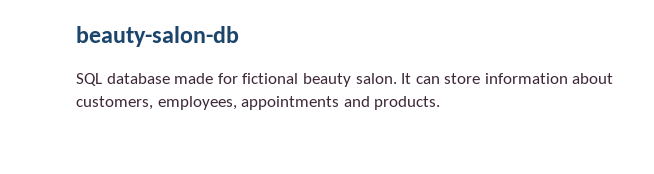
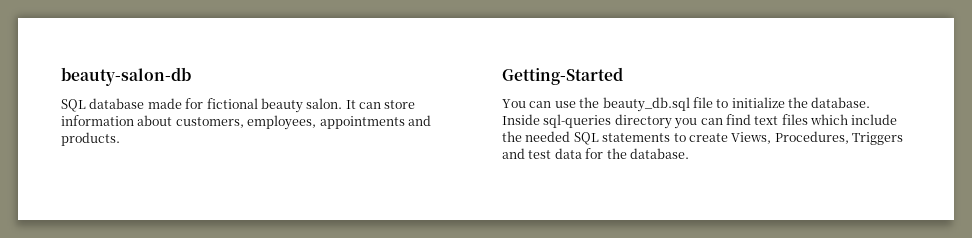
(441, 103) none -> [502,67,623,85] [502,97,871,112] [502,114,898,129] [502,131,903,145] [502,148,689,159] // Getting-Started // You can use the beauty_db.sql file to initialize the database. Inside sql-queries directory you can find text files which include the needed SQL statements to create Views, Procedures, Triggers and test data for the database.

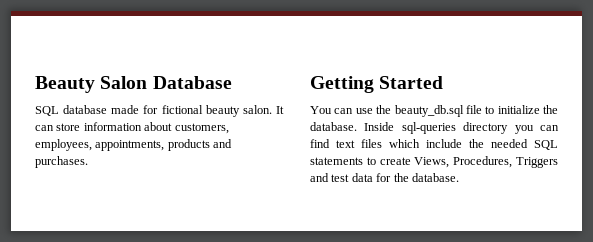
[61,67,191,86] beauty-salon-db -> [35,76,232,93] Beauty Salon Database
[319,115,431,129] [61,132,120,146] [502,67,623,85] appointments and products. // Getting-Started -> [95,139,233,151] [35,156,88,168] [310,76,444,93] appointments, products and purchases. // Getting Started

